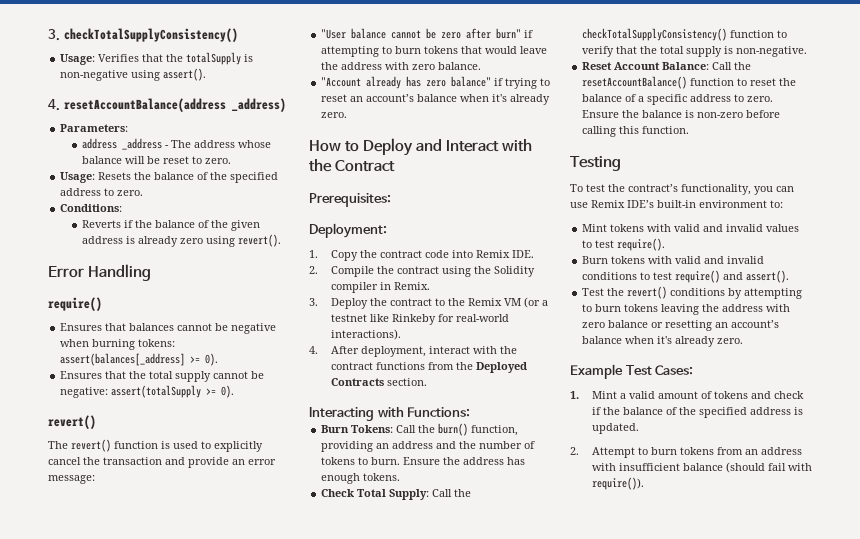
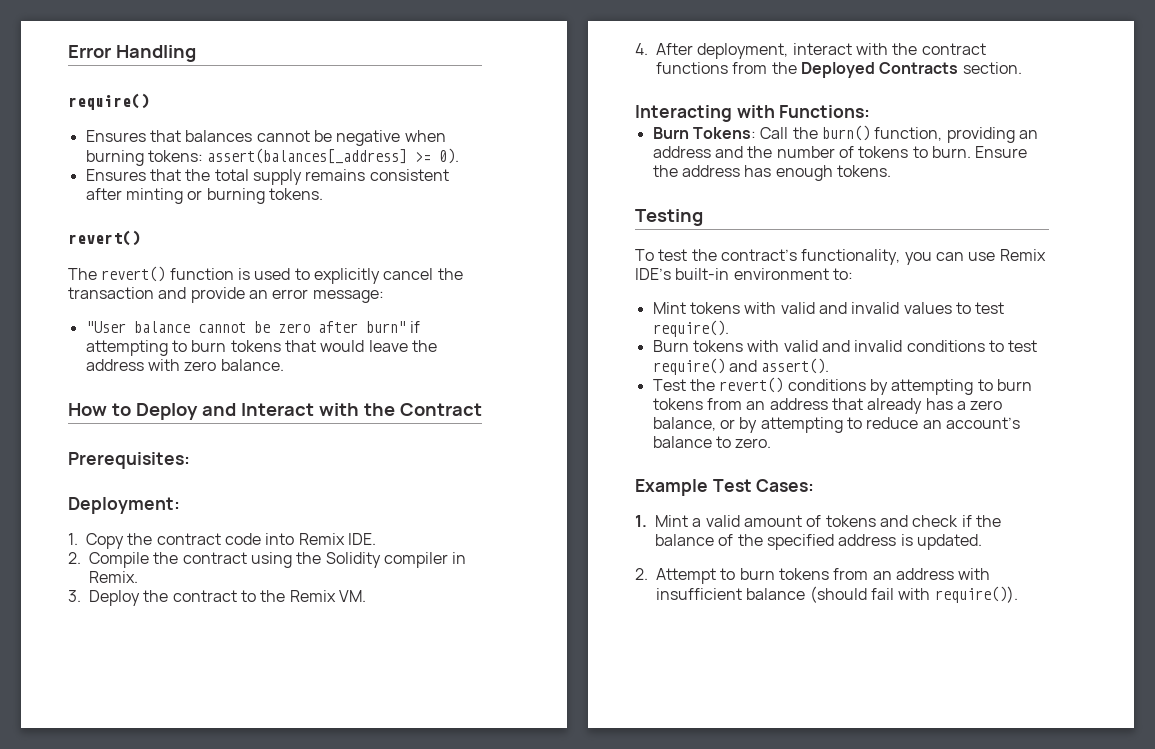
[48,28,238,42] [60,52,254,65] [60,68,207,81] [48,98,286,112] [60,124,129,132] [81,138,271,150] [81,156,231,164] [60,172,279,183] [60,188,144,196] [60,204,123,212] [81,220,260,231] [81,234,281,247] 3. checkTotalSupplyConsistency() // Usage: Verifies that the totalSupply is non-negative using assert(). // 4. resetAccountBalance(address _address) // Parameters: // address _address - The address whose balance will be reset to zero. // Usage: Resets the balance of the specified address to zero. // Conditions: // Reverts if the balance of the given address is already zero using revert(). // -> (68, 51) none
[213,371,265,379] [60,385,235,398] cannot be negative: assert(totalSupply >= 0). -> [305,169,449,181] [85,188,323,204] remains consistent after minting or burning tokens.
[321,76,551,89] [321,94,551,105] [321,112,348,118] // "Account already has zero balance" if trying to reset an account’s balance when it's already zero. -> (284, 365) none
[503,297,548,308] [330,314,509,325] [330,329,401,340] VM (or a testnet like Rinkeby for real-world interactions). -> [338,590,366,602] VM.
[321,489,472,500] [582,28,788,41] [582,46,808,57] [582,62,752,70] [582,76,797,89] [582,94,774,105] [582,110,781,118] [582,126,690,137] // Check Total Supply: Call the checkTotalSupplyConsistency() function to verify that the total supply is non-negative. // Reset Account Balance: Call the resetAccountBalance() function to reset the balance of a specific address to zero. Ensure the balance is non-zero before calling this function. -> (891, 171) none
[661,304,791,315] [582,320,780,331] [582,336,716,347] leaving the address with zero balance or resetting an account’s balance when it's already -> [706,398,1003,414] [652,417,1020,433] [652,436,731,448] from an address that already has a zero balance, or by attempting to reduce an account’s balance to

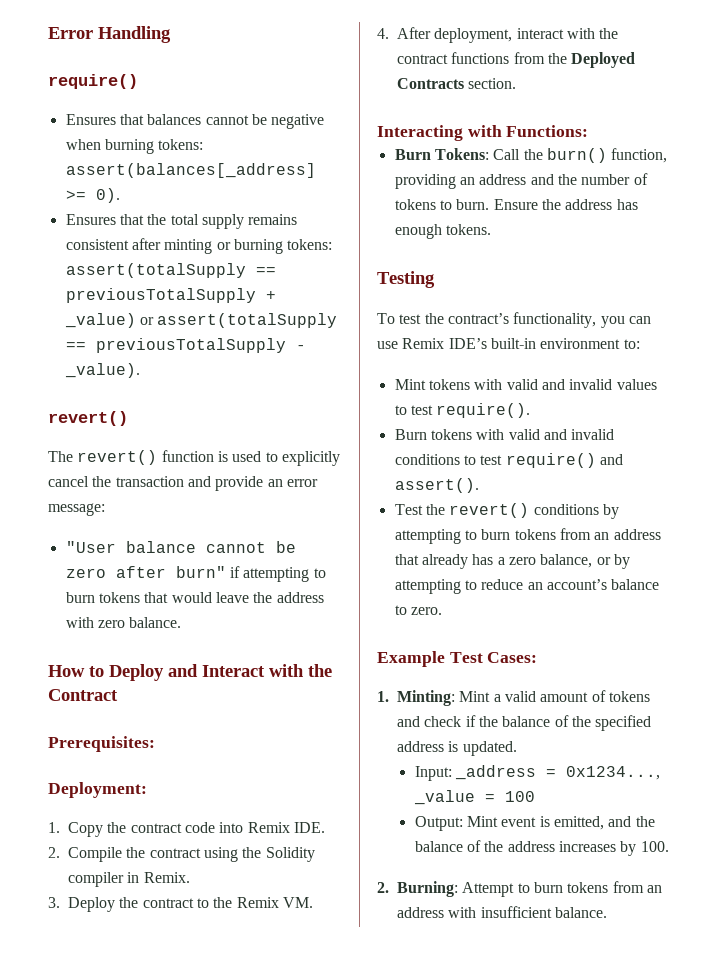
[268,188,323,200] tokens. -> [287,239,333,250] [65,263,276,278] [65,288,276,303] [64,313,338,328] [65,338,306,353] [64,363,140,378] tokens: assert(totalSupply == previousTotalSupply + _value) or assert(totalSupply == previousTotalSupply - _value).
(647, 521) none -> [397,690,456,706] Minting:
[635,568,648,580] // 2. -> [414,765,661,781] [413,790,535,805] [414,816,655,831] [414,840,669,856] [377,881,459,897] // Input: _address = 0x1234..., _value = 100 // Output: Mint event is emitted, and the balance of the address increases by 100. // 2. Burning:
[746,586,1018,603] balance (should fail with require()). -> [555,907,608,918] balance.

